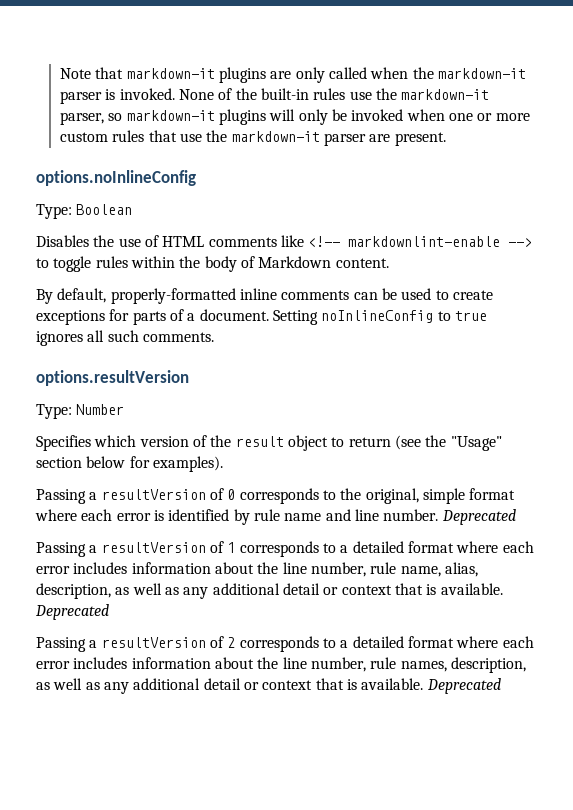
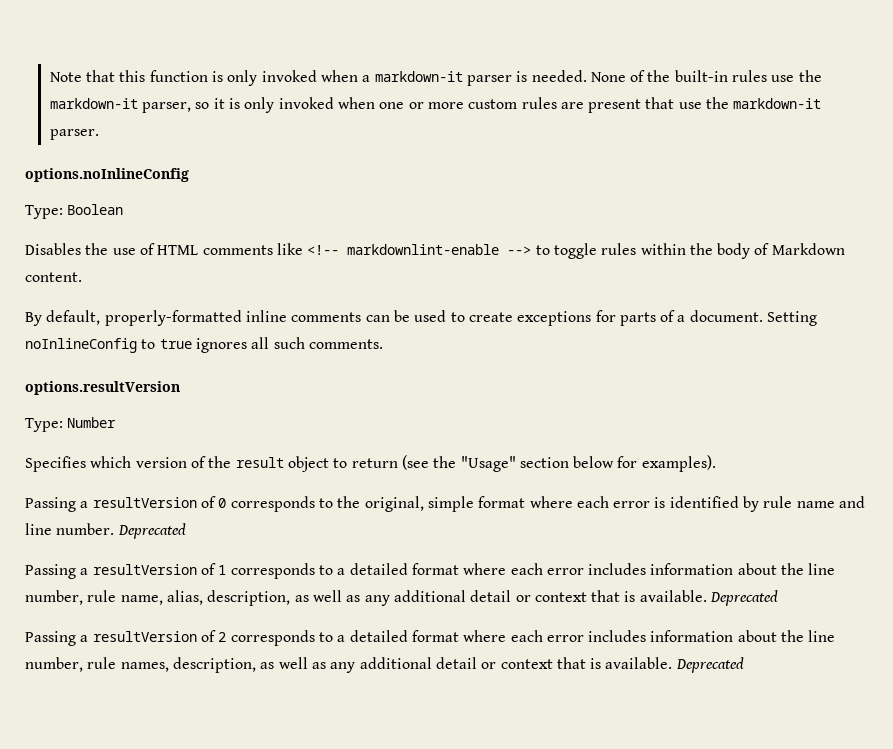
[126,67,434,83] markdown-it plugins are only called when the -> [119,70,371,86] this function is only invoked when a
[119,88,175,100] invoked. -> [531,70,587,82] needed.
[126,109,347,125] markdown-it plugins will only be -> [213,97,275,113] it is only
(145, 136) none -> [560,99,642,113] are present
[323,132,446,146] parser are present. -> [49,129,99,140] parser.

